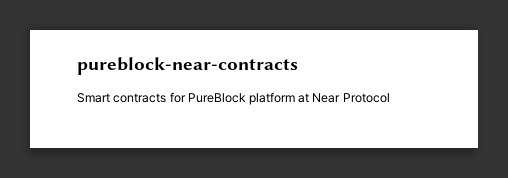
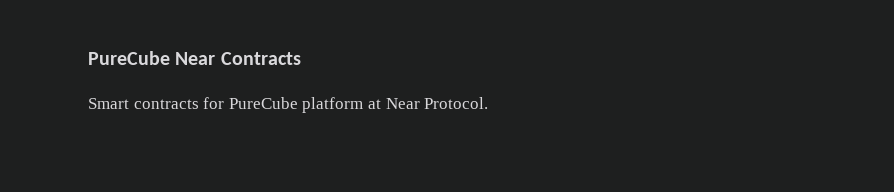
[77,57,298,75] pureblock-near-contracts -> [88,51,301,65] PureCube Near Contracts
[188,93,247,103] PureBlock -> [228,97,298,109] PureCube
[342,93,390,103] Protocol -> [424,97,489,109] Protocol.

